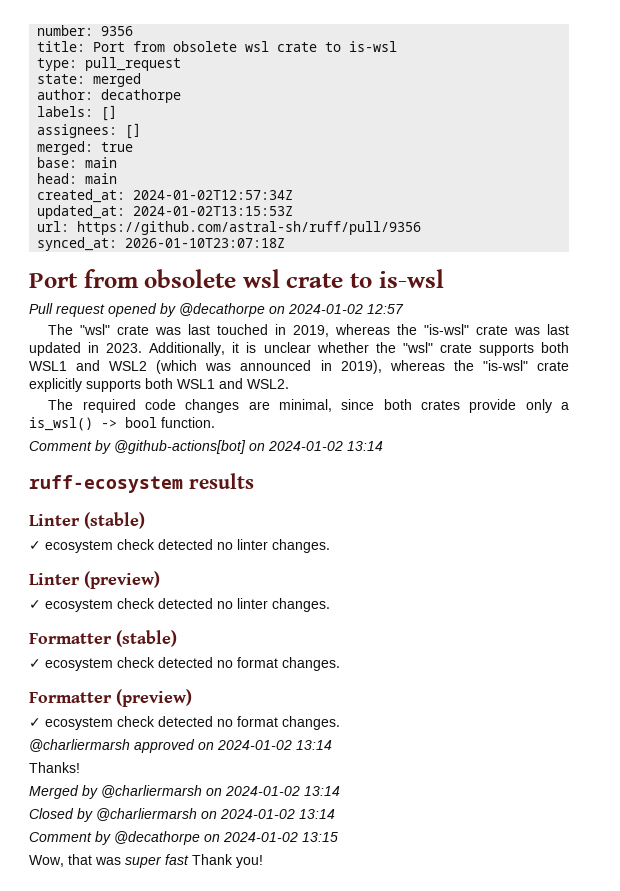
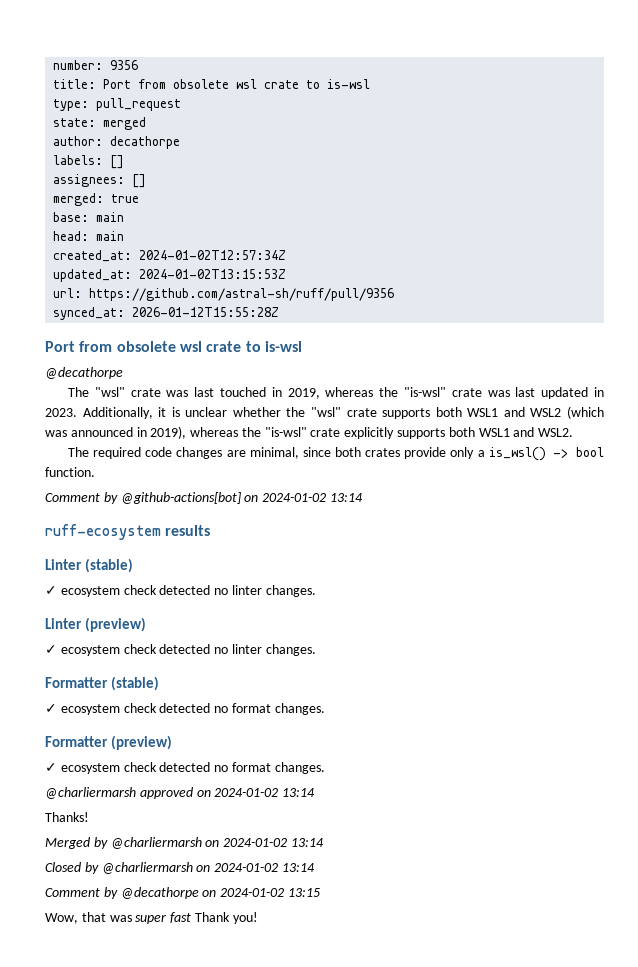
[125,238,286,248] [29,269,444,288] [29,303,404,317] 2026-01-10T23:07:18Z // Port from obsolete wsl crate to is-wsl // Pull request opened by @decathorpe on 2024-01-02 12:57 -> [132,307,280,317] [45,341,302,352] [45,367,123,379] 2026-01-12T15:55:28Z // Port from obsolete wsl crate to is-wsl // @decathorpe

